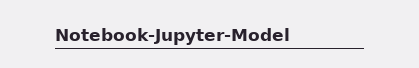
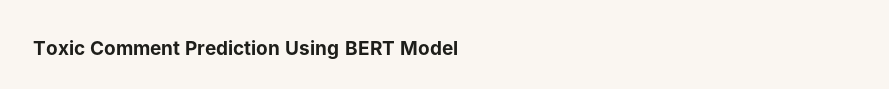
[55,28,290,45] Notebook-Jupyter-Model -> [33,40,458,60] Toxic Comment Prediction Using BERT Model

